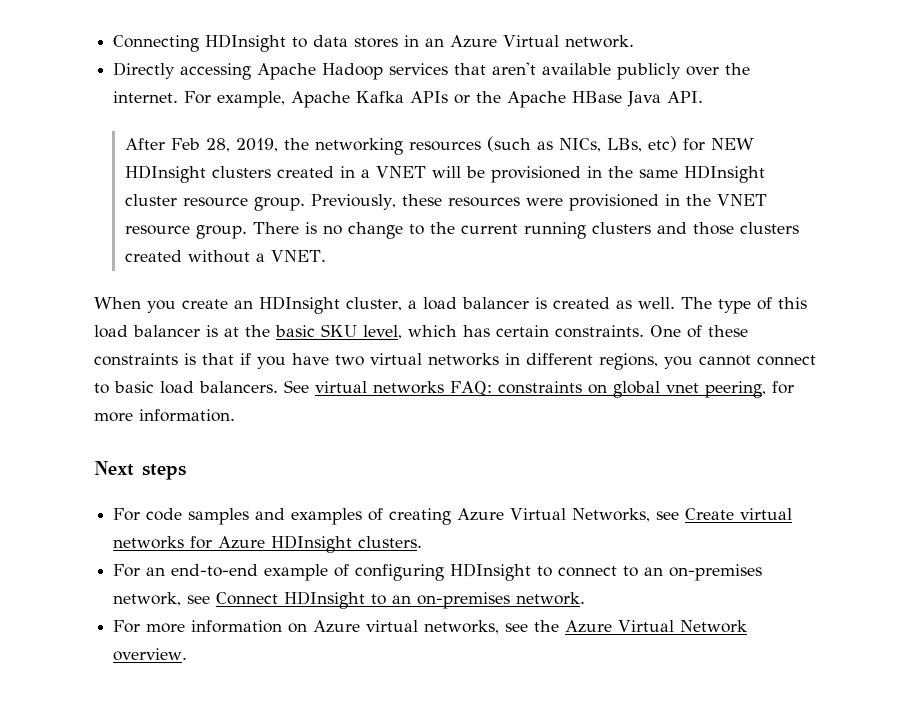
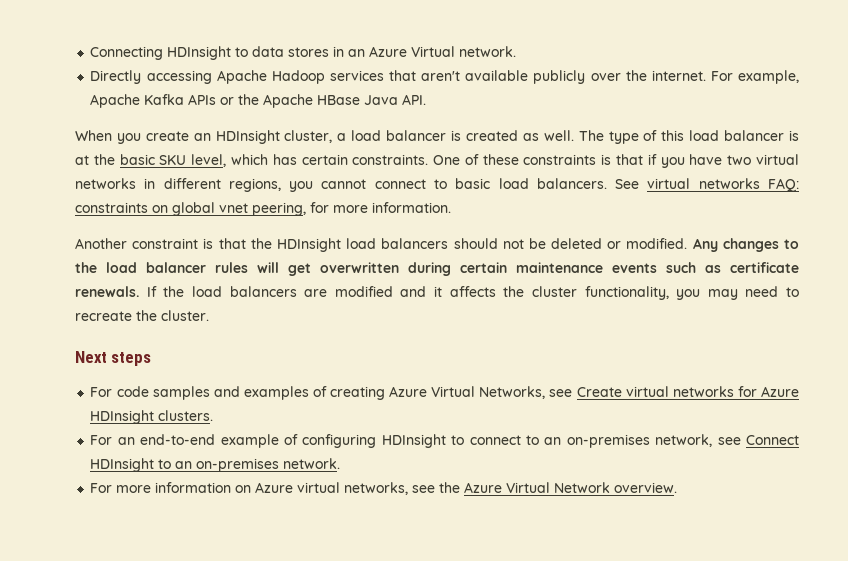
[124,136,754,155] [124,165,765,183] [124,194,767,211] [124,222,799,239] [124,250,326,263] // After Feb 28, 2019, the networking resources (such as NICs, LBs, etc) for NEW HDInsight clusters created in a VNET will be provisioned in the same HDInsight cluster resource group. Previously, these resources were provisioned in the VNET resource group. There is no change to the current running clusters and those clusters created without a VNET. -> (427, 99) none
(235, 415) none -> [75,238,799,252] [75,262,799,276] [75,286,799,300] [75,310,209,321] // Another constraint is that the HDInsight load balancers should not be deleted or modified. Any changes to the load balancer rules will get overwritten during certain maintenance events such as certificate renewals. If the load balancers are modified and it affects the cluster functionality, you may need to recreate the cluster.

